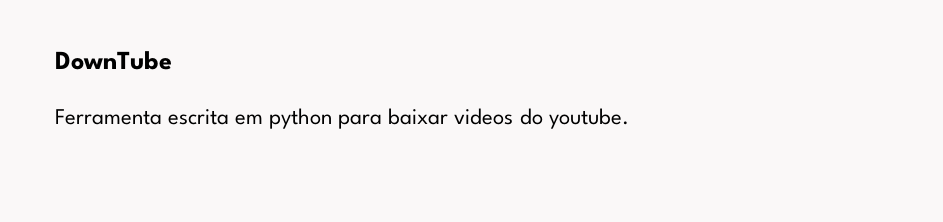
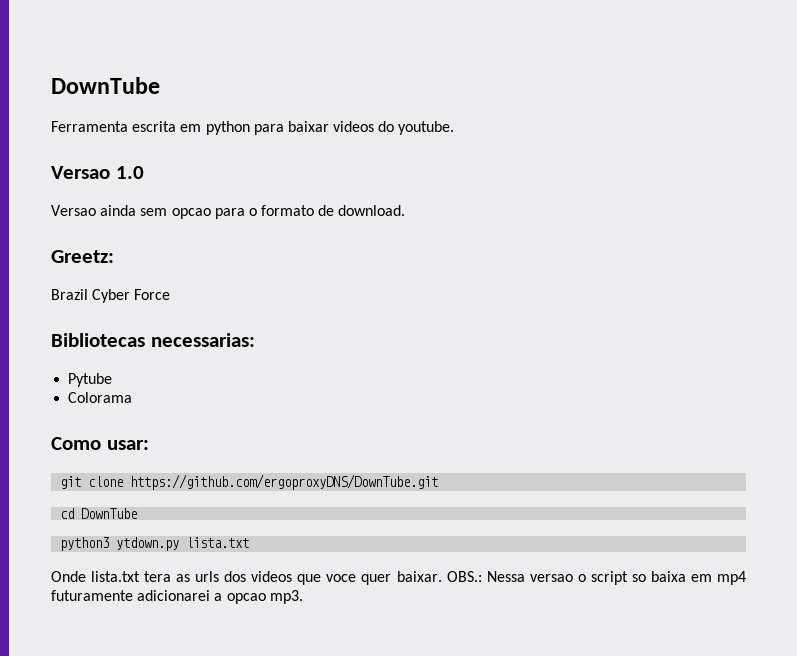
(629, 118) none -> [51,166,144,179] [51,205,406,219] [51,250,114,263] [51,289,171,303] [51,333,255,347] [68,373,113,387] [68,392,133,403] [51,437,149,450] [60,474,439,490] [60,508,138,519] [60,537,250,551] [51,571,747,585] [51,590,303,604] // Versao 1.0 // Versao ainda sem opcao para o formato de download. // Greetz: // Brazil Cyber Force // Bibliotecas necessarias: // Pytube // Colorama // Como usar: // git clone https://github.com/ergoproxyDNS/DownTube.git // cd DownTube // python3 ytdown.py lista.txt // Onde lista.txt tera as urls dos videos que voce quer baixar. OBS.: Nessa versao o script so baixa em mp4 futuramente adicionarei a opcao mp3.

